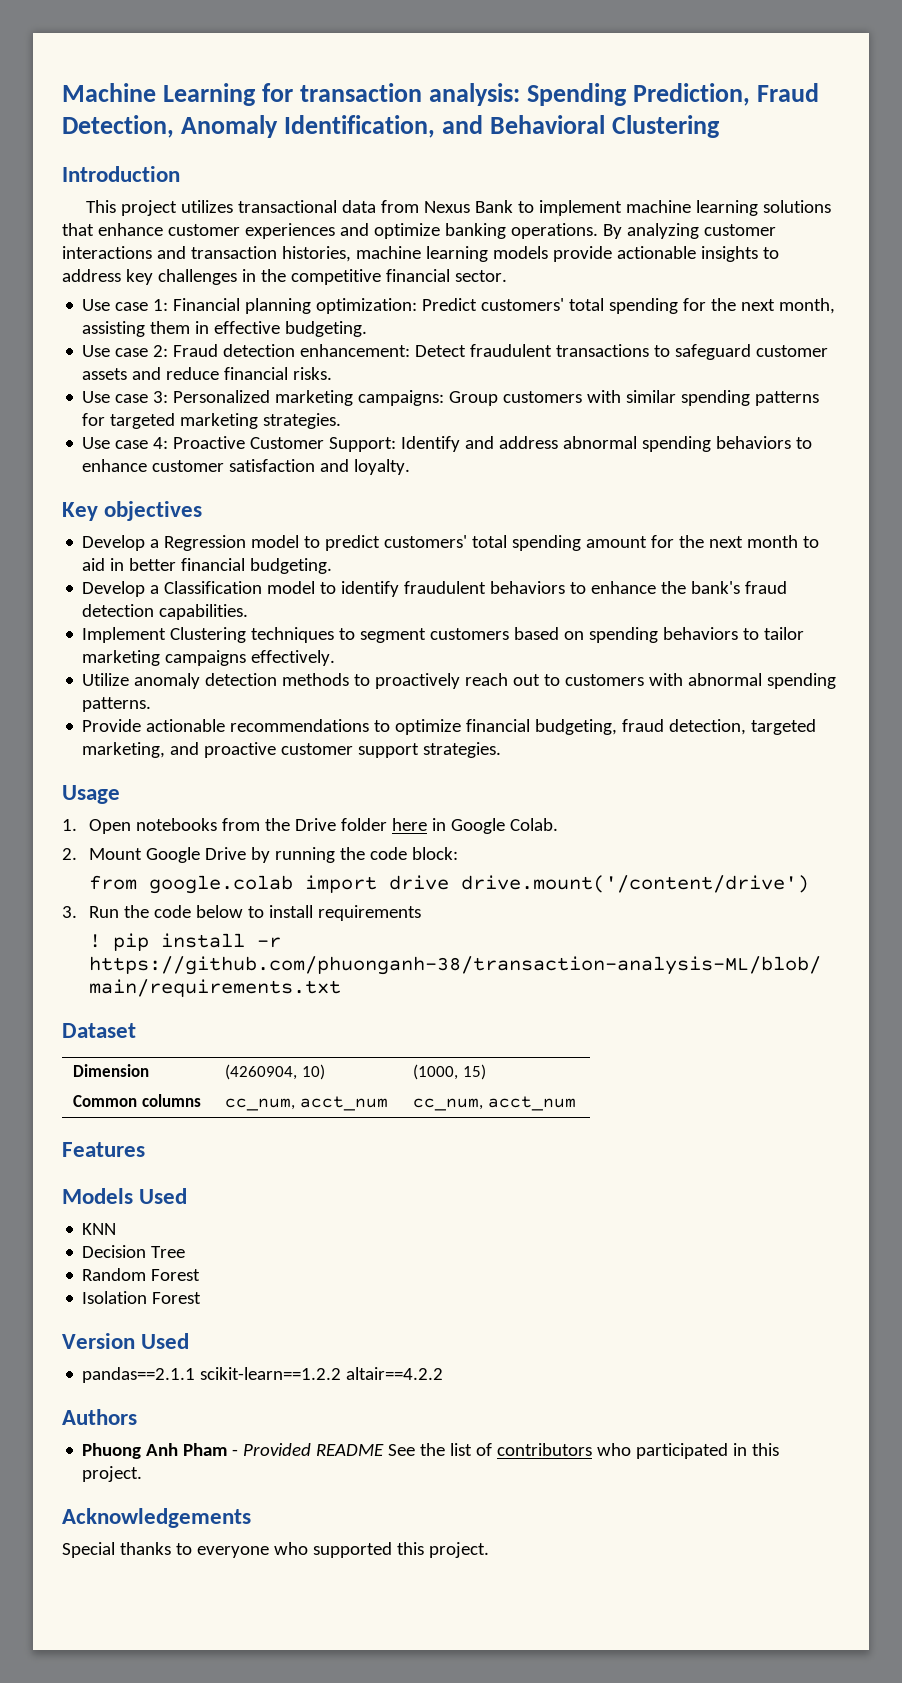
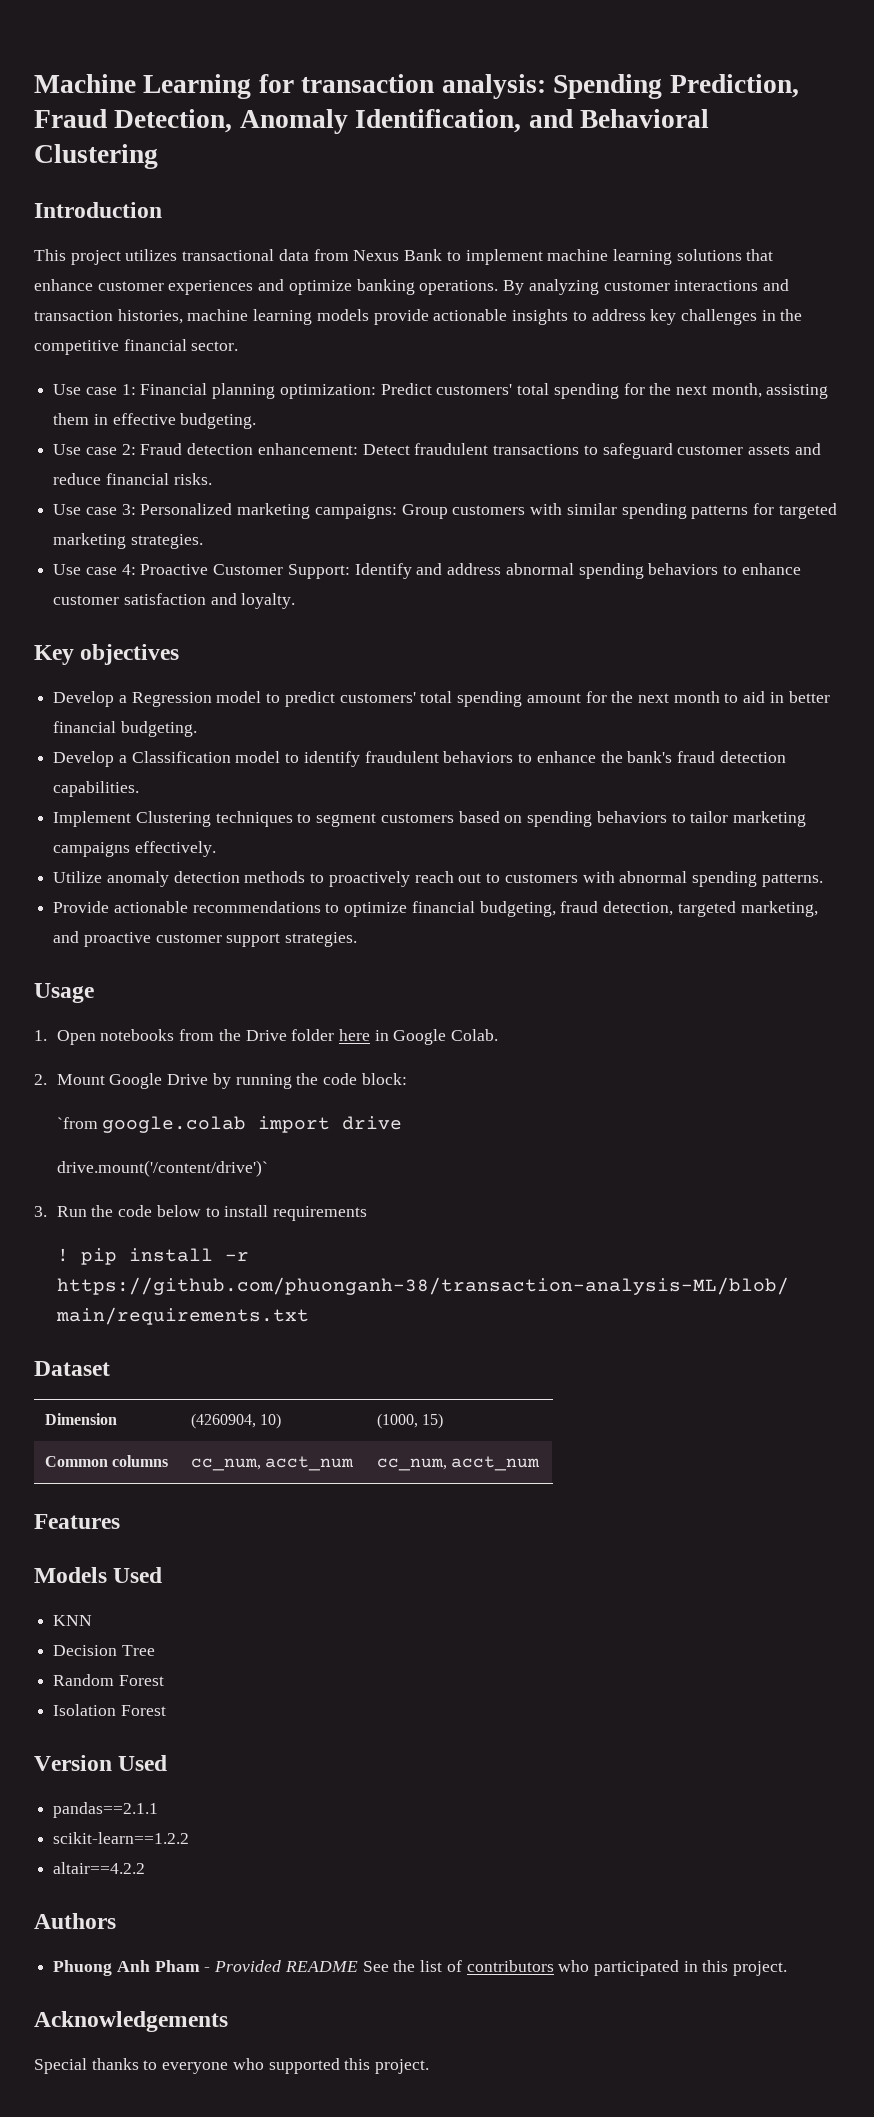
[89,875,138,890] from -> [56,1117,98,1129] `from
[461,875,810,893] drive.mount('/content/drive') -> [56,1160,268,1177] // drive.mount('/content/drive')`
(196, 1375) none -> (159, 1810) //
(342, 1373) none -> (190, 1838) //

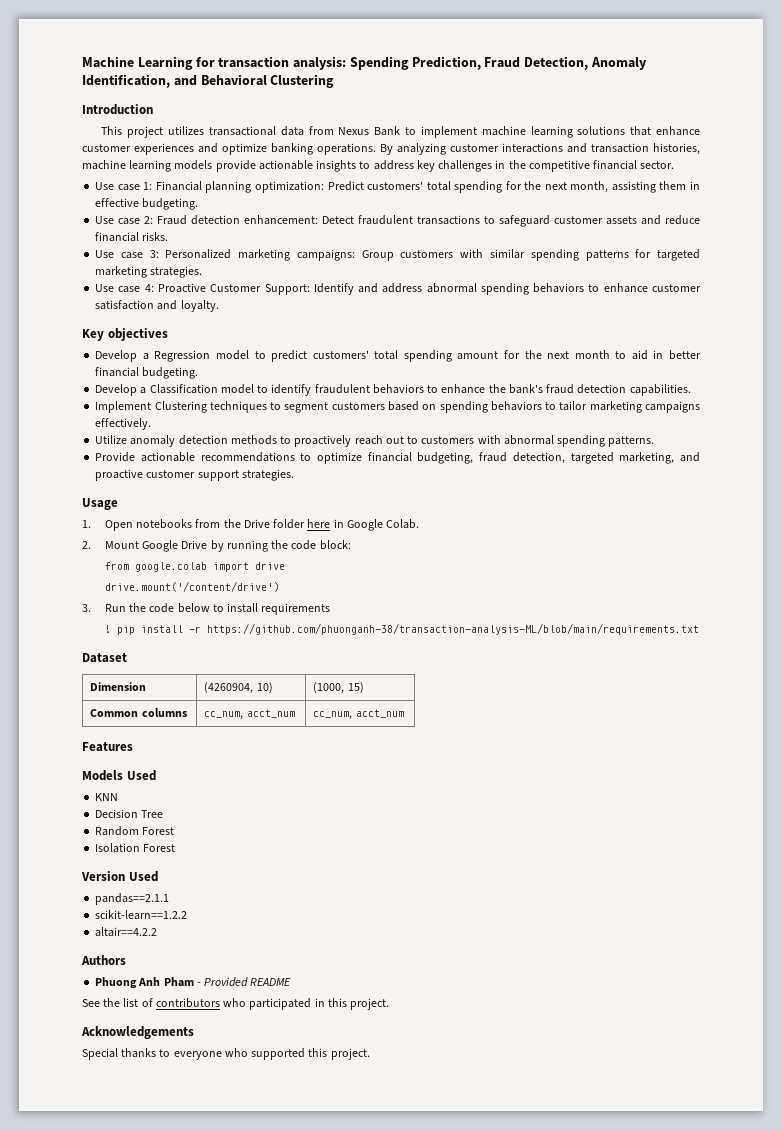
[56,1117,98,1129] `from -> [104,562,129,570] from
[56,1160,268,1177] drive.mount('/content/drive')` -> [104,581,279,592] drive.mount('/content/drive')
(358, 1966) none -> (292, 982) //

